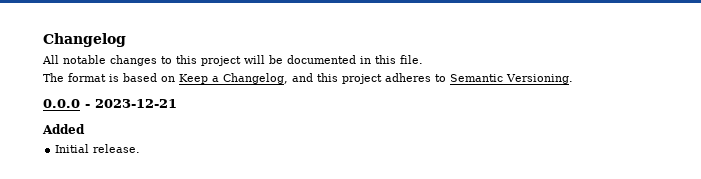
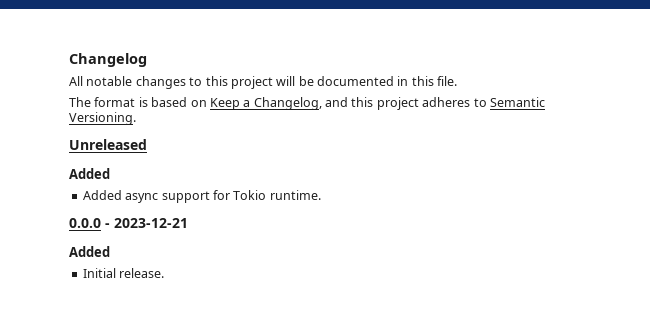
(573, 79) none -> [69,139,147,150] [69,168,110,179] [82,190,321,203] // Unreleased // Added // Added async support for Tokio runtime.

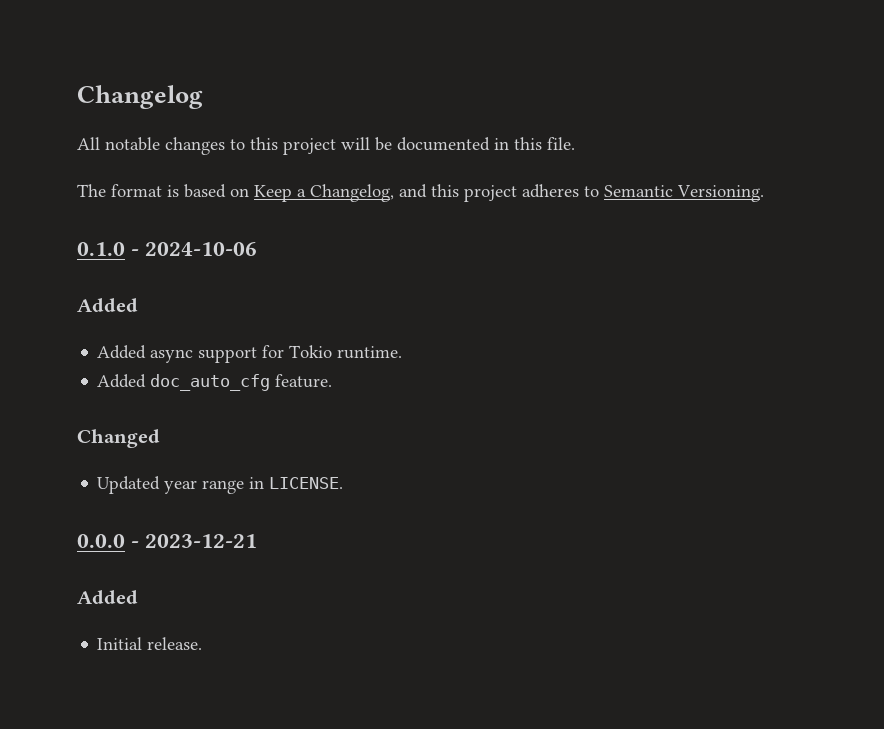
[69,139,147,150] Unreleased -> [77,242,258,256] 0.1.0 - 2024-10-06
(321, 195) none -> [97,374,333,391] [77,429,160,448] [97,476,344,494] // Added doc_auto_cfg feature. // Changed // Updated year range in LICENSE.

